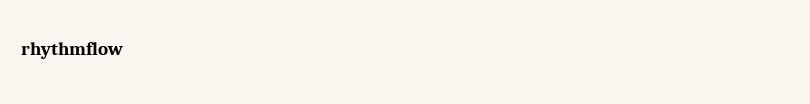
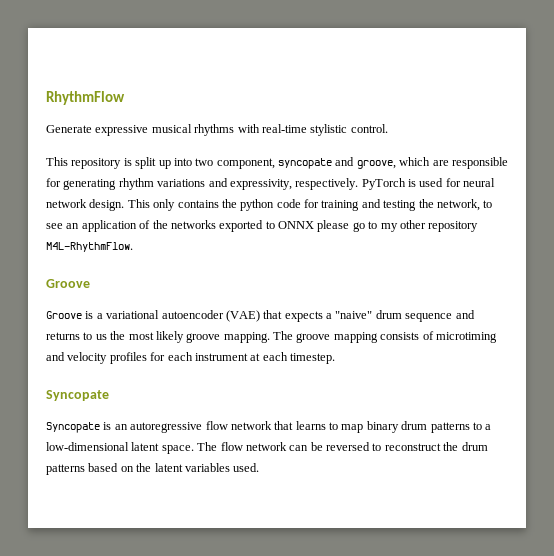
[21,42,123,59] rhythmflow -> [46,91,125,105] [46,124,388,136] [46,157,508,169] [46,178,496,190] [46,199,493,211] [46,220,479,232] [46,242,133,252] [46,279,90,288] [46,310,475,322] [46,331,497,343] [46,352,335,364] [46,390,109,401] [46,421,492,433] [46,442,488,454] [46,463,260,475] RhythmFlow // Generate expressive musical rhythms with real-time stylistic control. // This repository is split up into two component, syncopate and groove, which are responsible for generating rhythm variations and expressivity, respectively. PyTorch is used for neural network design. This only contains the python code for training and testing the network, to see an application of the networks exported to ONNX please go to my other repository M4L-RhythmFlow. // Groove // Groove is a variational autoencoder (VAE) that expects a "naive" drum sequence and returns to us the most likely groove mapping. The groove mapping consists of microtiming and velocity profiles for each instrument at each timestep. // Syncopate // Syncopate is an autoregressive flow network that learns to map binary drum patterns to a low-dimensional latent space. The flow network can be reversed to reconstruct the drum patterns based on the latent variables used.

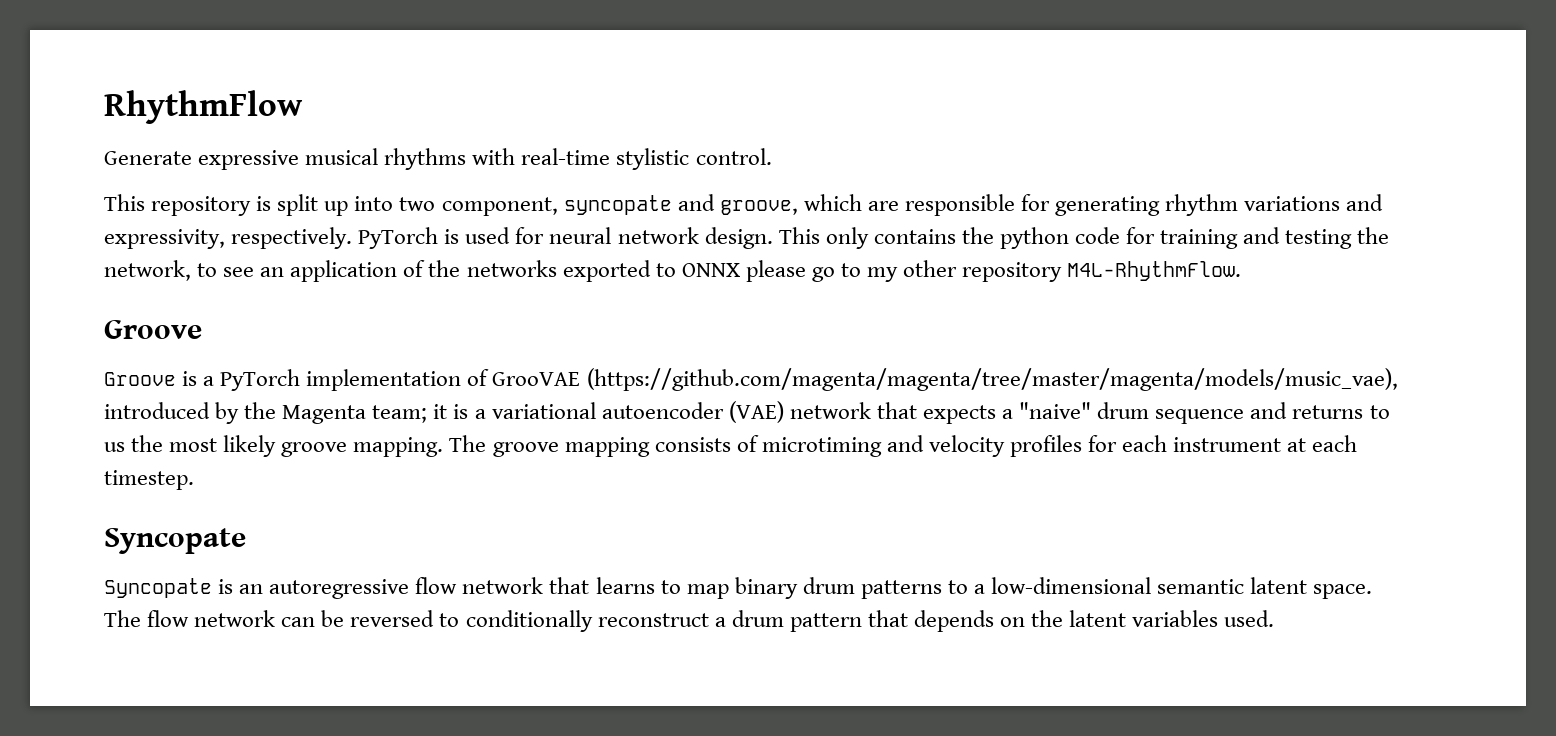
(103, 316) none -> [220,368,1398,391] [104,402,486,424] PyTorch implementation of GrooVAE (https://github.com/magenta/magenta/tree/master/magenta/models/music_vae), introduced by the Magenta team; it is a
(260, 316) none -> [789,402,871,419] network
(129, 446) none -> [1157,579,1245,594] semantic
[384,442,488,451] [46,463,119,475] reconstruct the drum patterns based -> [465,610,994,632] conditionally reconstruct a drum pattern that depends

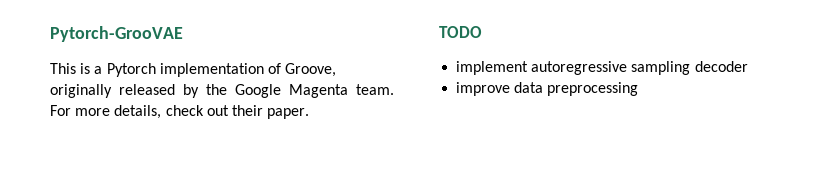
[104,90,303,124] [104,148,772,170] [104,194,1384,216] [104,227,1390,249] [104,260,1242,282] [104,320,202,339] [104,369,301,391] RhythmFlow // Generate expressive musical rhythms with real-time stylistic control. // This repository is split up into two component, syncopate and groove, which are responsible for generating rhythm variations and expressivity, respectively. PyTorch is used for neural network design. This only contains the python code for training and testing the network, to see an application of the networks exported to ONNX please go to my other repository M4L-RhythmFlow. // Groove // Groove is a PyTorch -> [50,26,183,42] [50,63,156,77] Pytorch-GrooVAE // This is a Pytorch
[492,368,1398,391] [104,401,1390,424] [104,435,1358,457] [104,470,194,490] [104,528,246,554] [104,577,1373,599] [104,610,1275,632] GrooVAE (https://github.com/magenta/magenta/tree/master/magenta/models/music_vae), introduced by the Magenta team; it is a variational autoencoder (VAE) network that expects a "naive" drum sequence and returns to us the most likely groove mapping. The groove mapping consists of microtiming and velocity profiles for each instrument at each timestep. // Syncopate // Syncopate is an autoregressive flow network that learns to map binary drum patterns to a low-dimensional semantic latent space. The flow network can be reversed to conditionally reconstruct a drum pattern that depends on the latent variables used. -> [285,63,337,77] [50,84,394,98] [50,105,310,119] [439,26,482,38] [456,61,748,75] [456,82,639,96] Groove, originally released by the Google Magenta team. For more details, check out their paper. // TODO // implement autoregressive sampling decoder // improve data preprocessing

